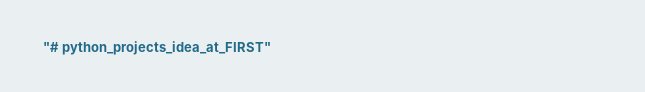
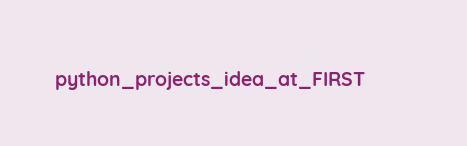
[43,41,271,55] "# python_projects_idea_at_FIRST" -> [55,71,365,90] python_projects_idea_at_FIRST

